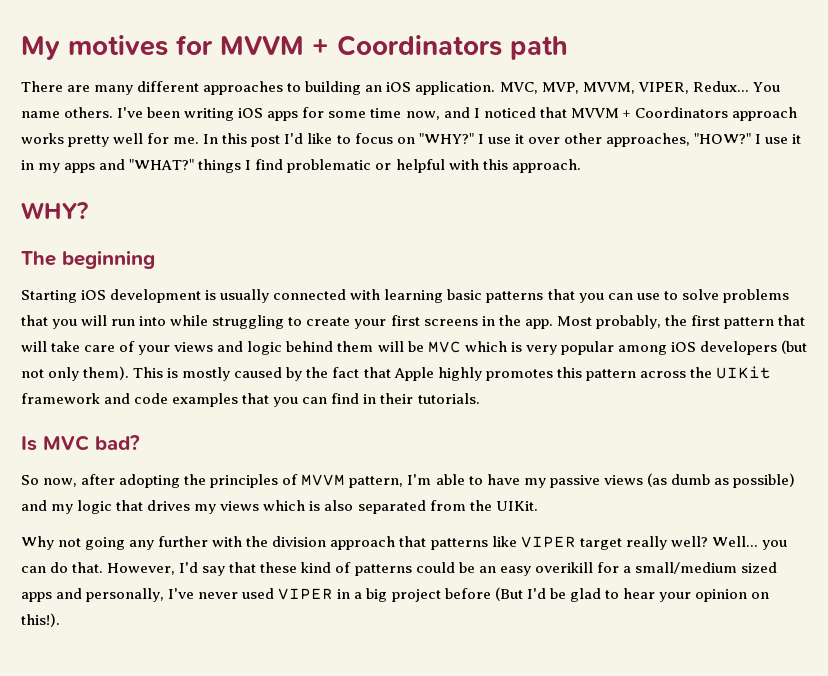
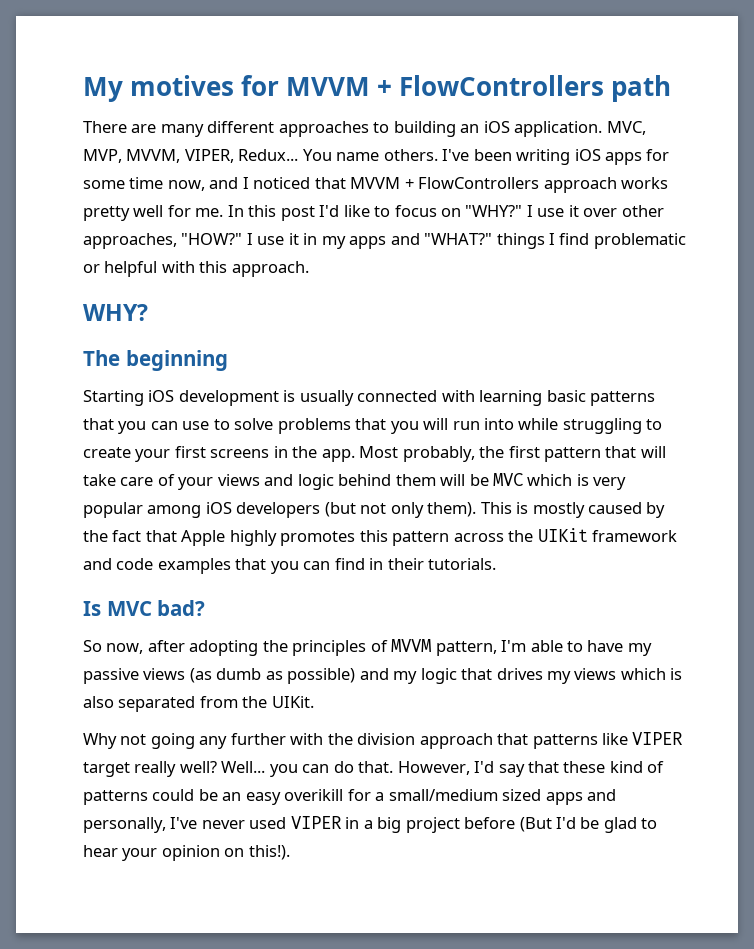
[337,35,502,56] Coordinators -> [399,75,605,96] FlowControllers
[634,107,728,118] Coordinators -> [418,177,540,189] FlowControllers

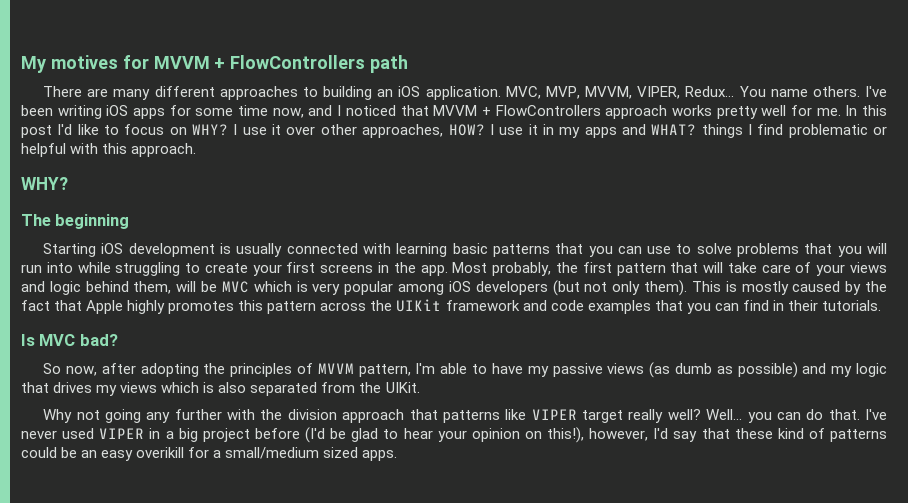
[465,205,523,217] "WHY?" -> [192,124,229,136] WHY?
[181,233,243,245] "HOW?" -> [448,124,485,136] HOW?
[424,233,493,245] "WHAT?" -> [651,124,697,136] WHAT?
[395,474,436,486] them -> [133,281,172,294] them,
[397,761,470,775] However, -> [865,409,887,420] [21,427,649,443] I've never used VIPER in a big project before (I'd be glad to hear your opinion on this!), however,
[545,789,617,805] [83,816,658,833] [83,845,290,861] apps and personally, I've never used VIPER in a big project before (But I'd be glad to hear your opinion on this!). -> [362,450,398,461] apps.

